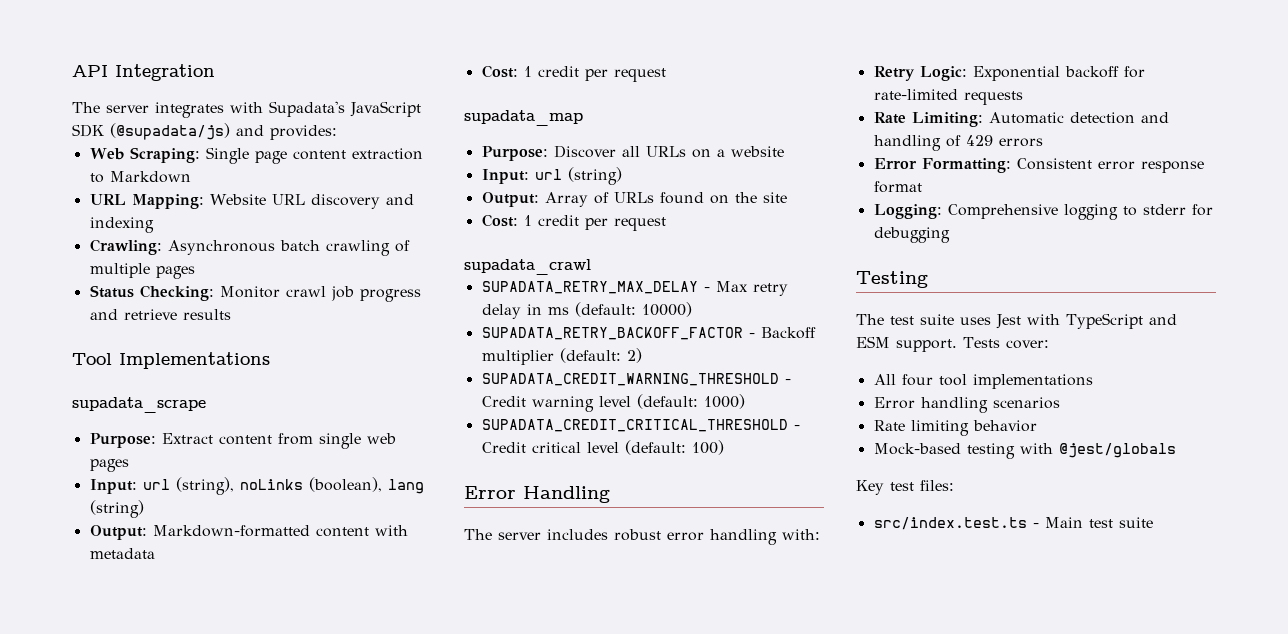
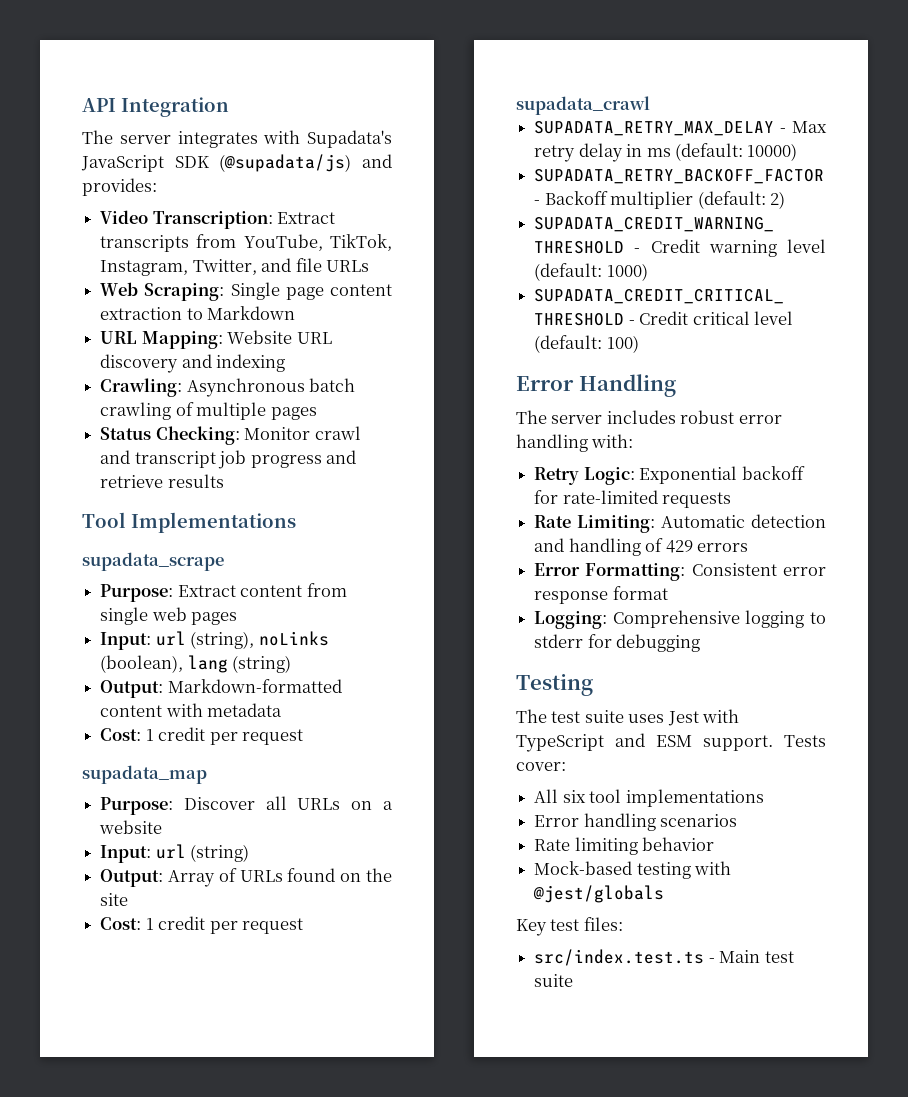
(337, 132) none -> [100,210,336,229] [100,234,392,252] [100,258,369,276] // Video Transcription: Extract transcripts from YouTube, TikTok, Instagram, Twitter, and file URLs
(326, 291) none -> [100,450,216,468] and transcript
[901,374,933,386] four -> [562,790,586,803] six

